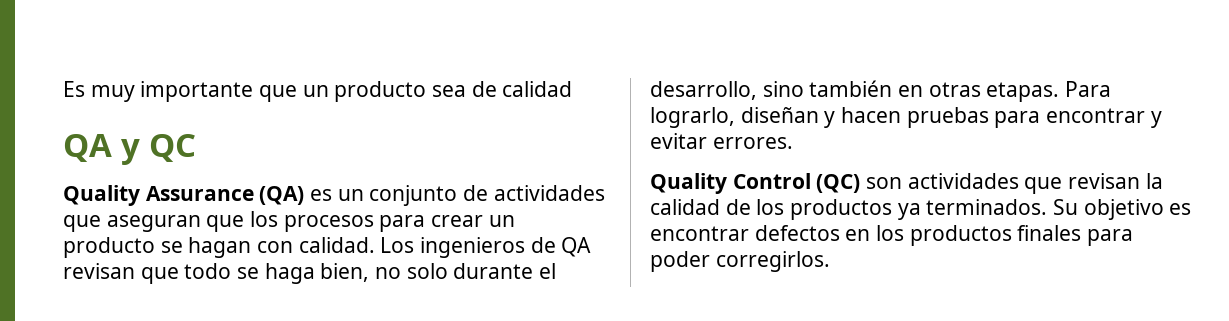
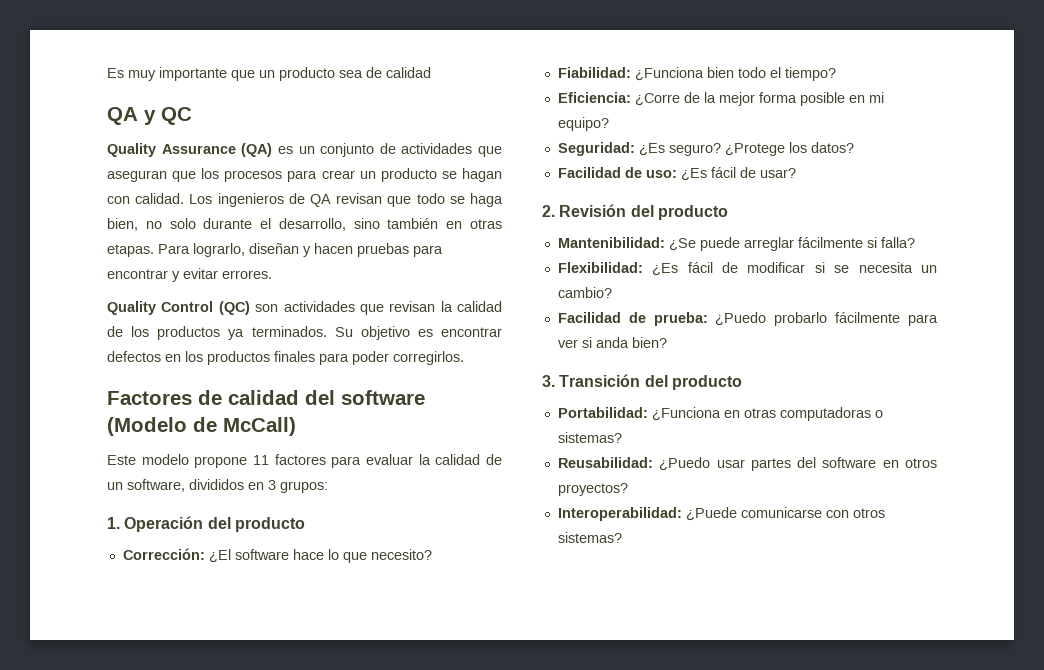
(830, 261) none -> [107,390,425,405] [107,417,296,436] [107,454,502,468] [107,479,328,493] [107,516,305,532] [122,548,432,563] [557,67,836,81] [557,92,884,106] [557,117,609,131] [557,142,854,156] [557,167,796,181] [542,204,728,220] [557,237,915,251] [557,262,938,276] [557,287,612,298] [557,312,938,326] [557,337,667,348] [542,374,742,390] [557,407,883,421] [557,432,622,443] [557,457,937,471] [557,483,628,496] [557,507,885,521] [557,532,622,543] // Factores de calidad del software (Modelo de McCall) // Este modelo propone 11 factores para evaluar la calidad de un software, divididos en 3 grupos: // 1. Operación del producto // Corrección: ¿El software hace lo que necesito? // Fiabilidad: ¿Funciona bien todo el tiempo? // Eficiencia: ¿Corre de la mejor forma posible en mi equipo? // Seguridad: ¿Es seguro? ¿Protege los datos? // Facilidad de uso: ¿Es fácil de usar? // 2. Revisión del producto // Mantenibilidad: ¿Se puede arreglar fácilmente si falla? // Flexibilidad: ¿Es fácil de modificar si se necesita un cambio? // Facilidad de prueba: ¿Puedo probarlo fácilmente para ver si anda bien? // 3. Transición del producto // Portabilidad: ¿Funciona en otras computadoras o sistemas? // Reusabilidad: ¿Puedo usar partes del software en otros proyectos? // Interoperabilidad: ¿Puede comunicarse con otros sistemas?

